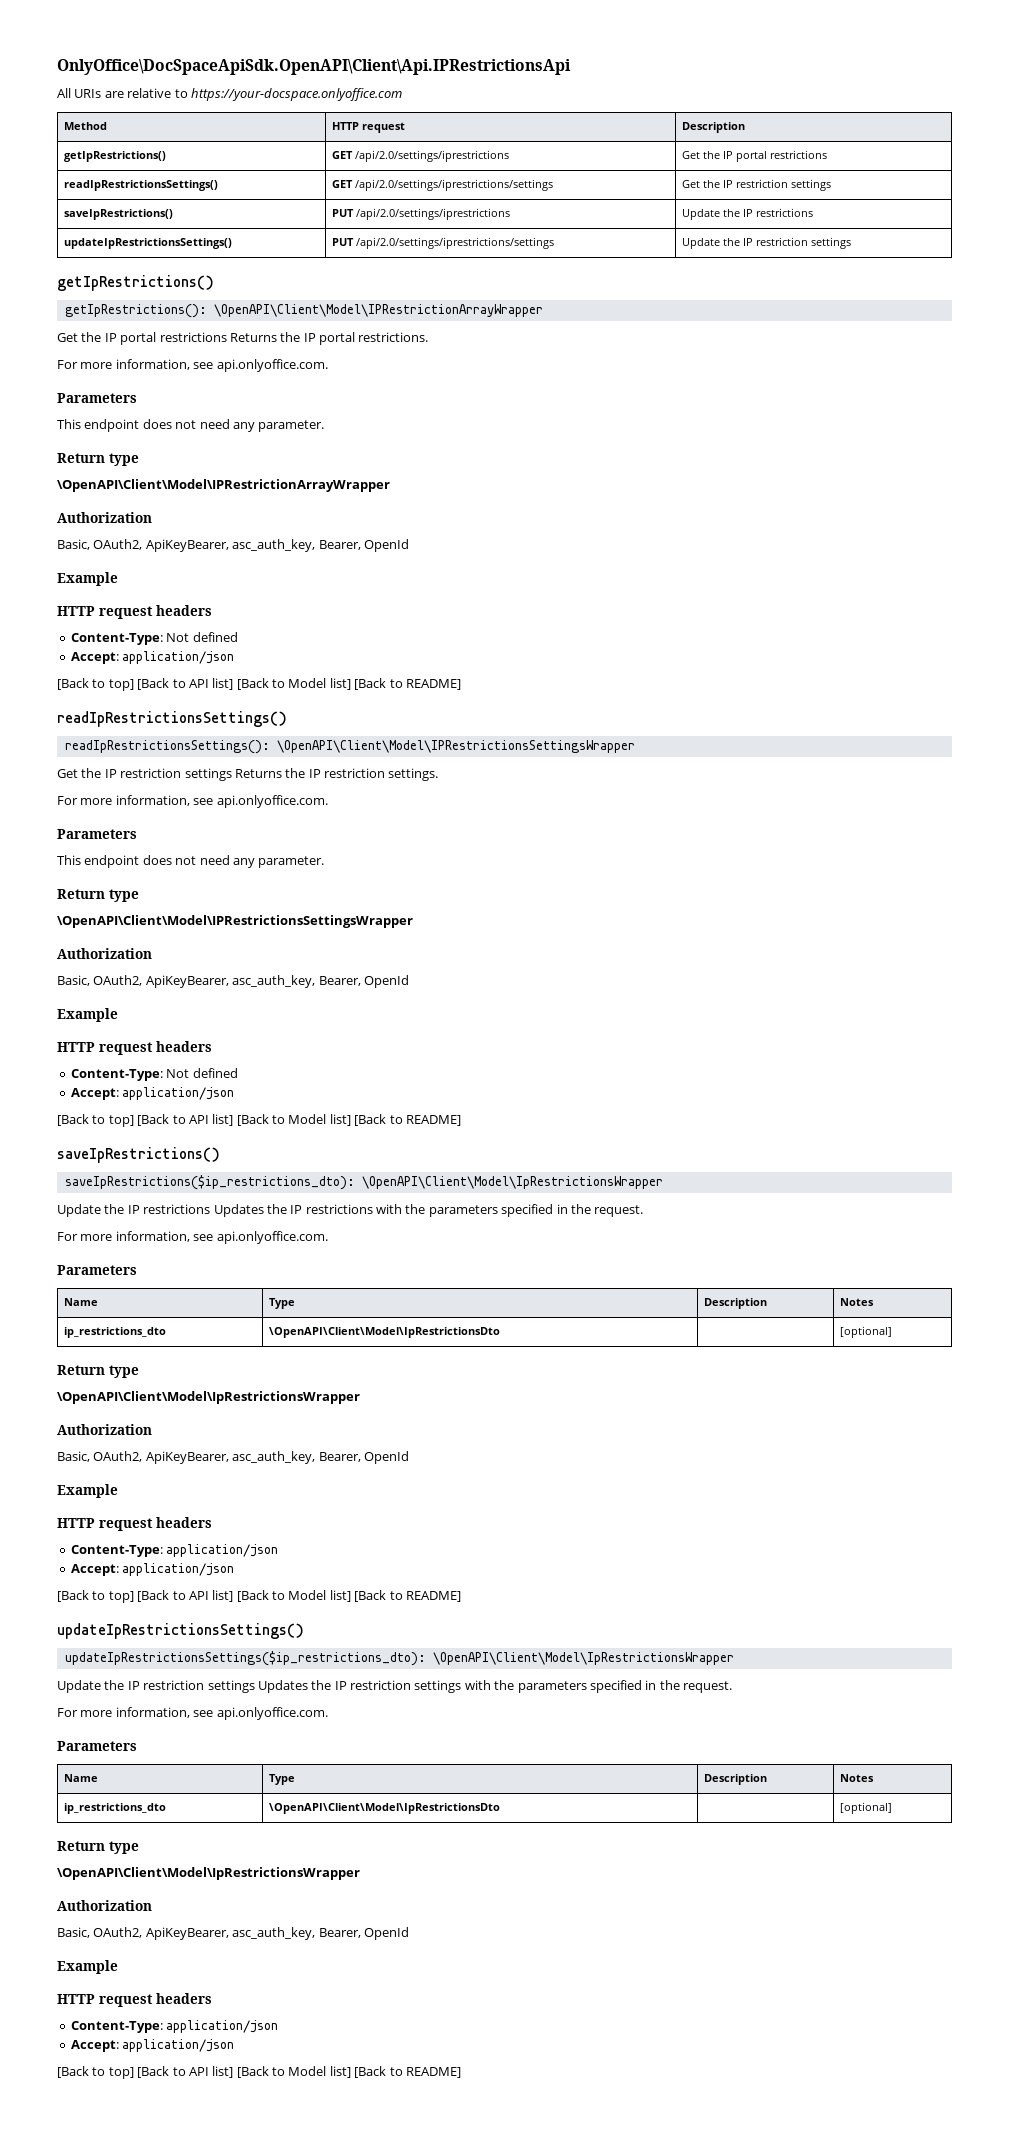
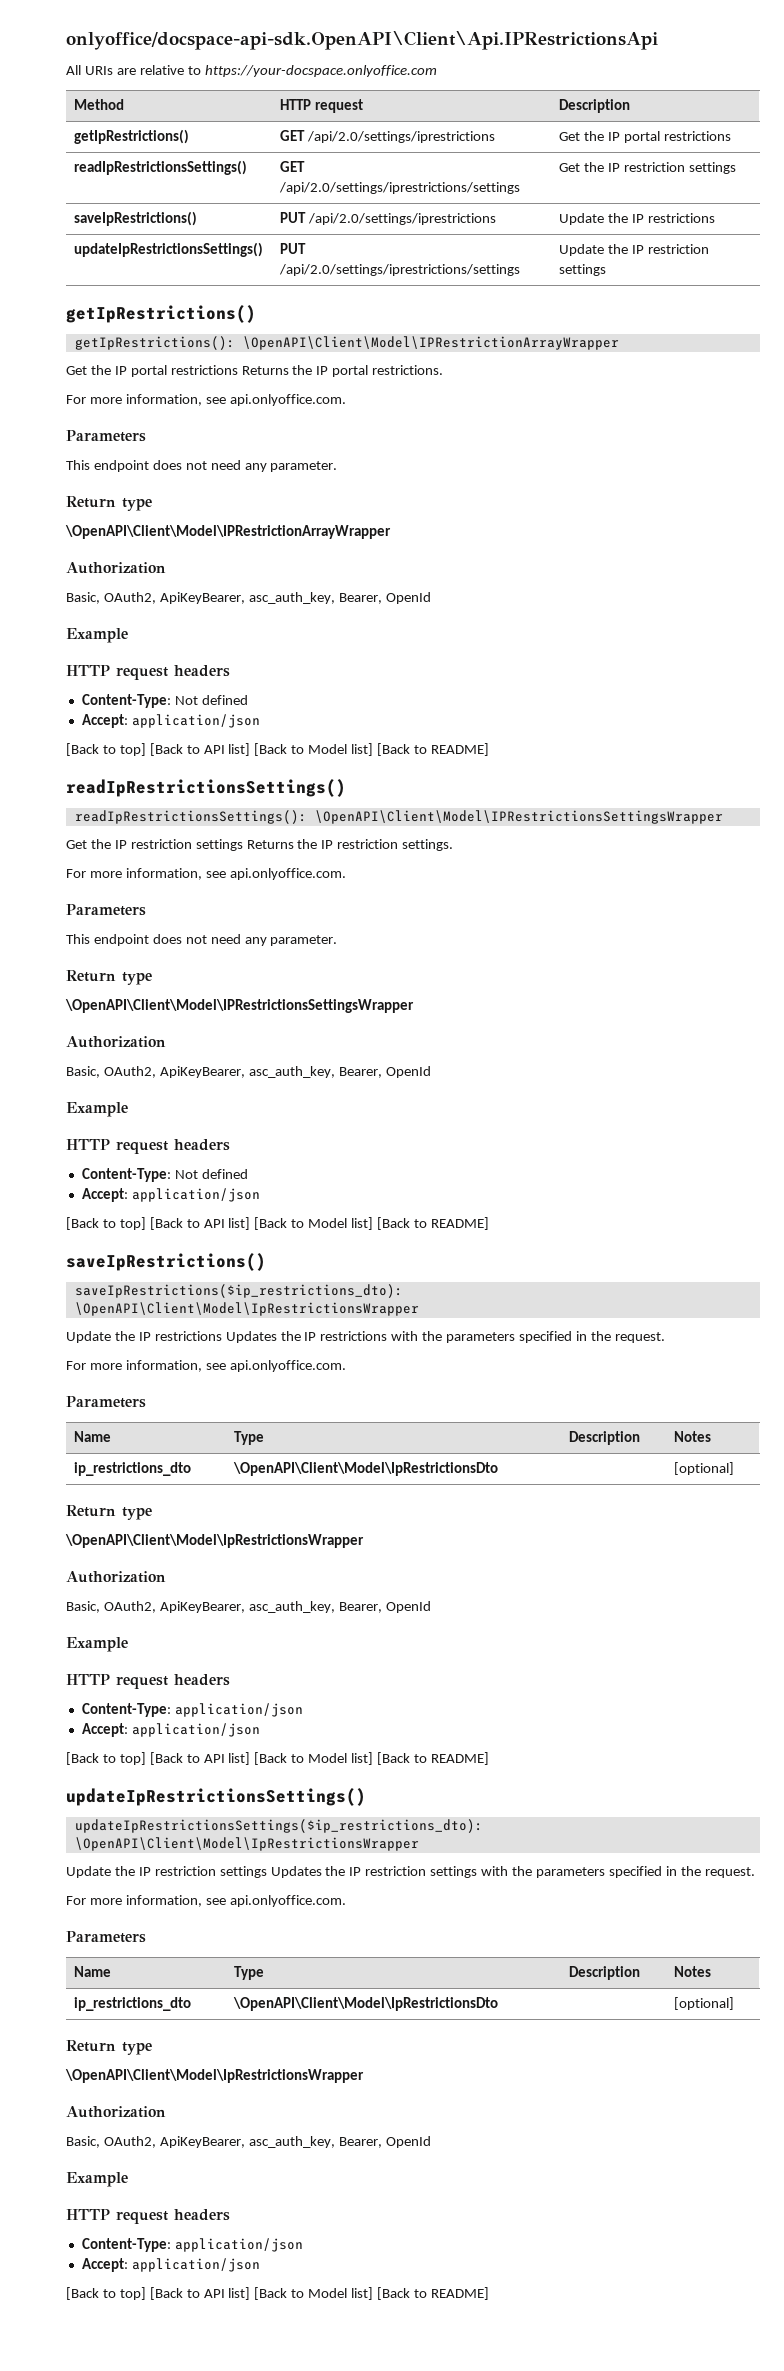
[57,59,571,75] OnlyOffice\DocSpaceApiSdk.OpenAPI\Client\Api.IPRestrictionsApi -> [66,31,658,50] onlyoffice/docspace-api-sdk.OpenAPI\Client\Api.IPRestrictionsApi

